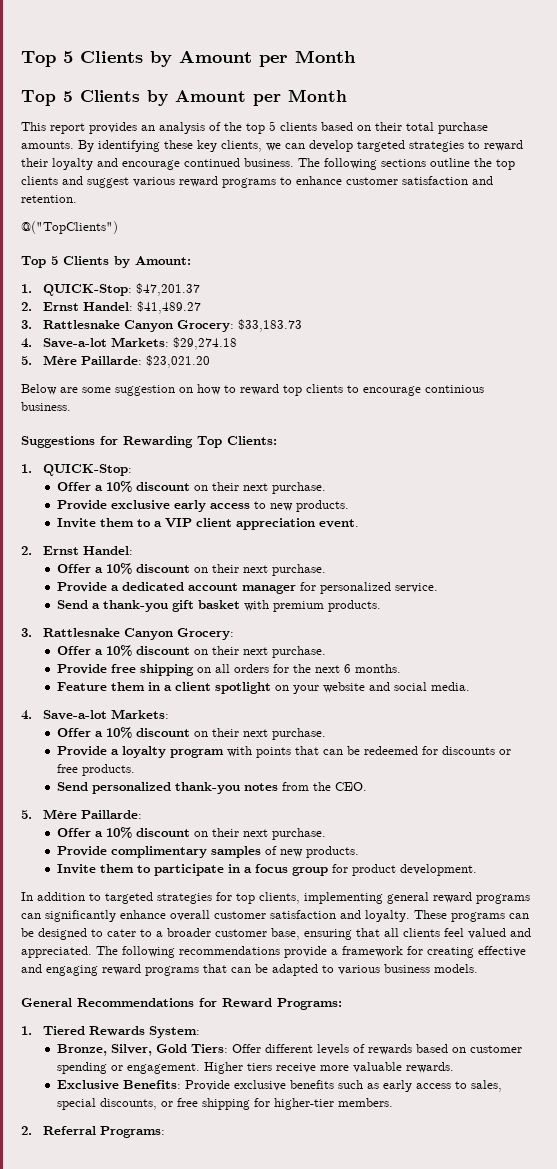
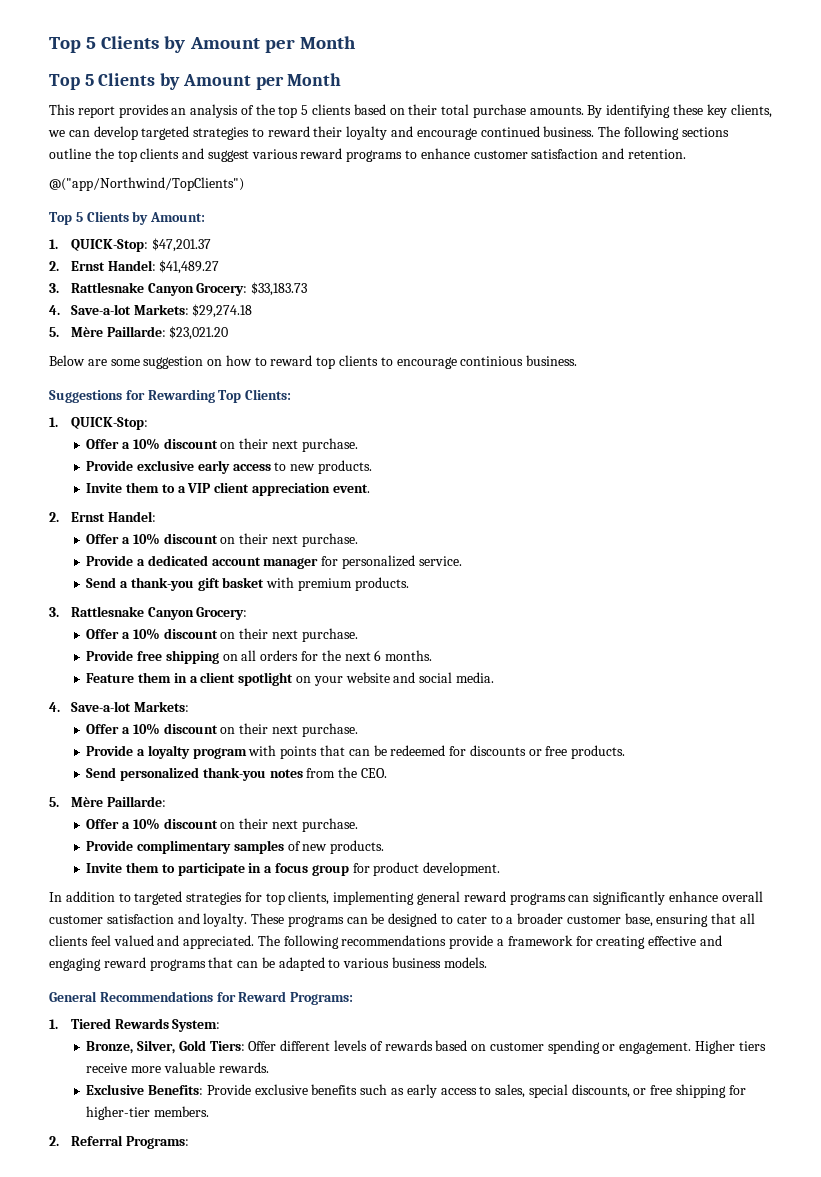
[21,221,118,234] @("TopClients") -> [49,177,244,191] @("app/Northwind/TopClients")

